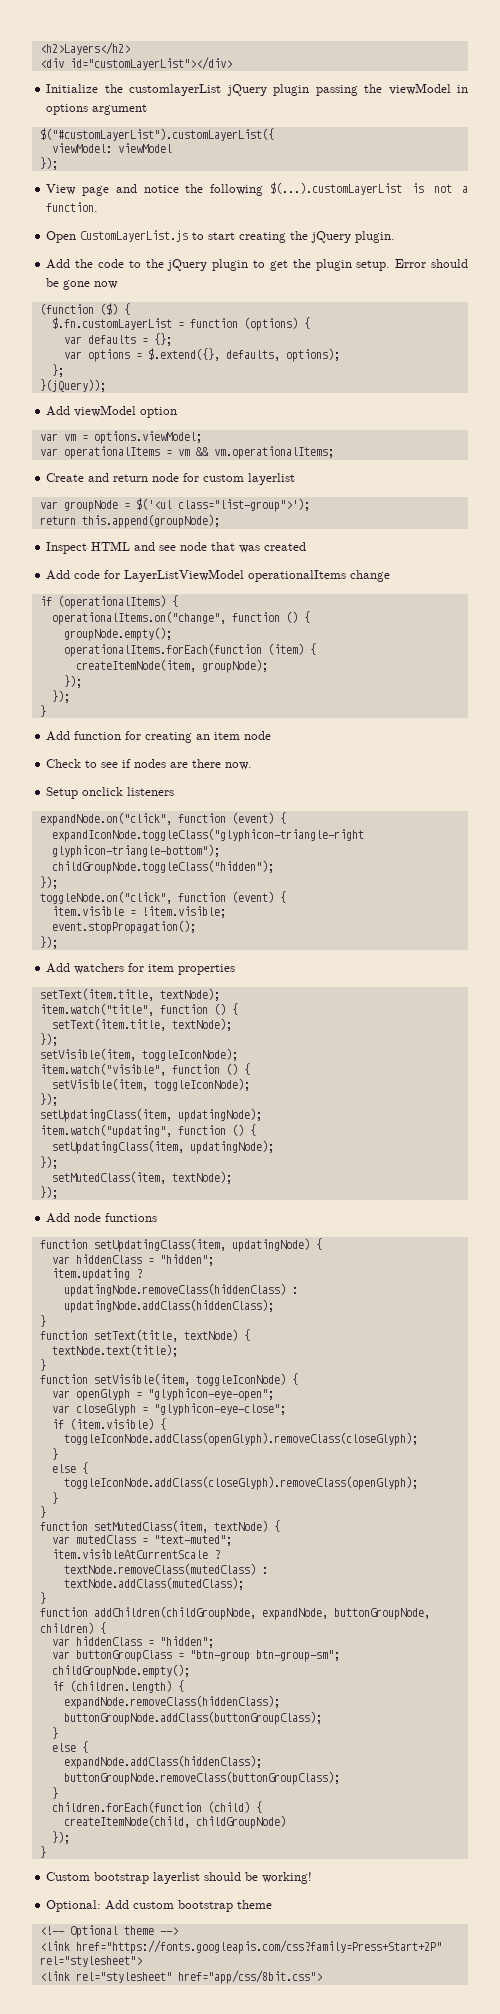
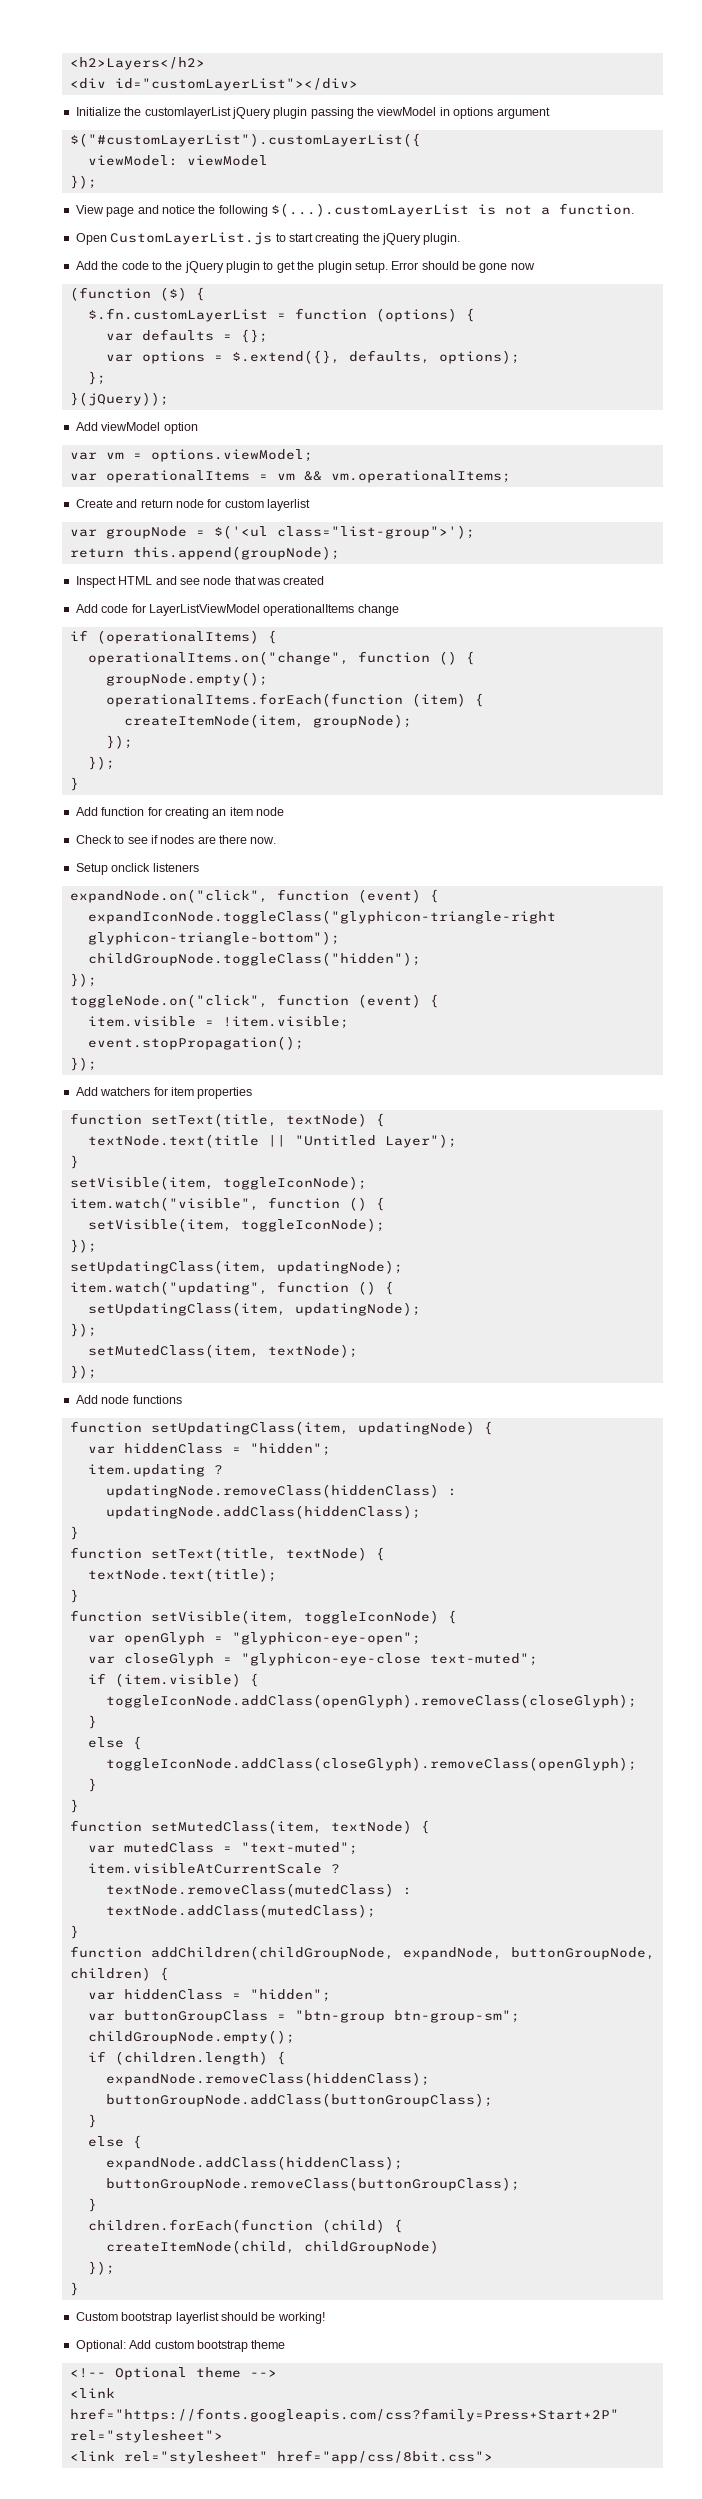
[39,988,220,1001] [39,1003,238,1016] [51,1018,232,1031] [39,1033,58,1046] setText(item.title, textNode); // item.watch("title", function () { // setText(item.title, textNode); // }); -> [69,1113,385,1127] [87,1134,457,1148] [69,1155,79,1169] function setText(title, textNode) { // textNode.text(title || "Untitled Layer"); // }
[153,1403,286,1416] "glyphicon-eye-close"; -> [240,1653,538,1666] "glyphicon-eye-close text-muted";

